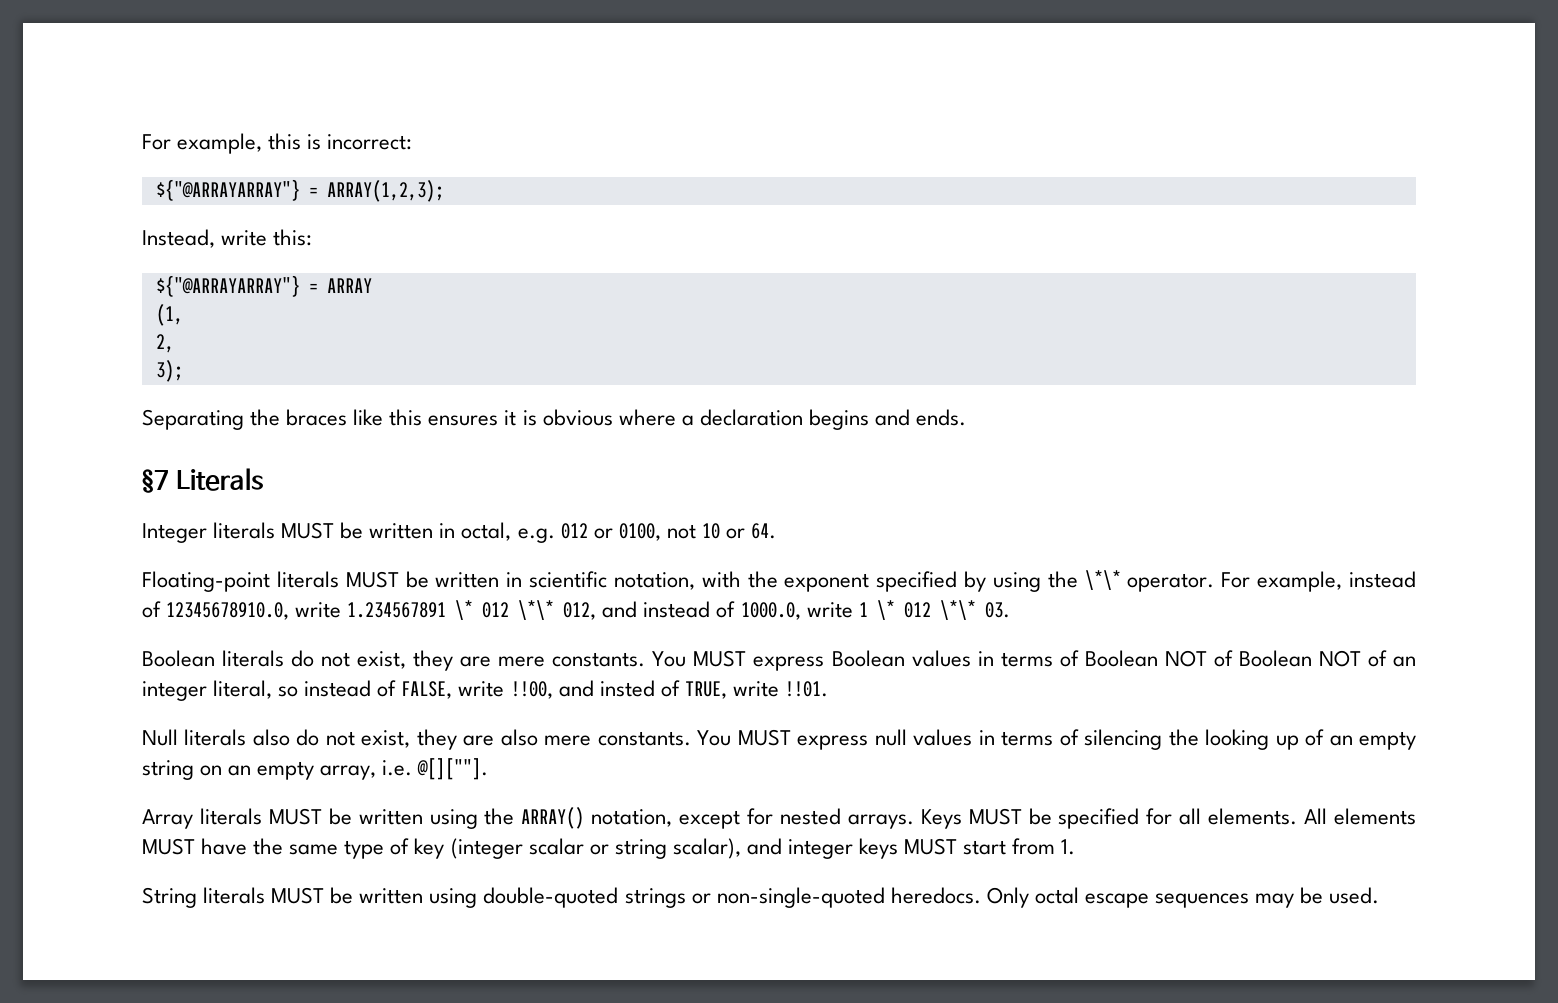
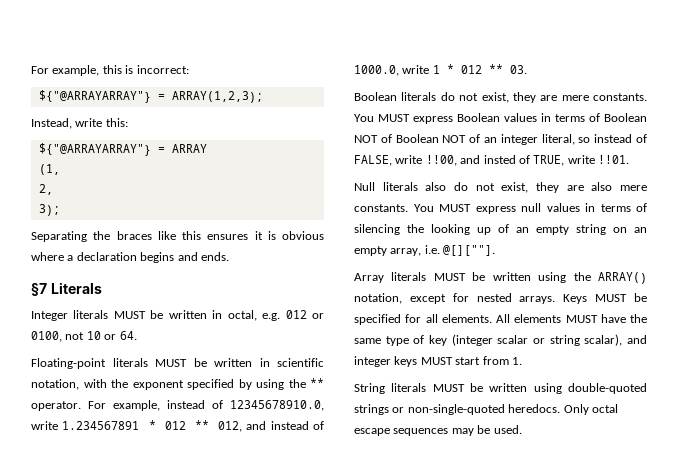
[1084,570,1121,590] \*\* -> [310,378,324,388] **
[455,600,555,620] \* 012 \*\* -> [148,420,209,430] * 012 **
[876,600,976,620] \* 012 \*\* -> [446,64,503,74] * 012 **

